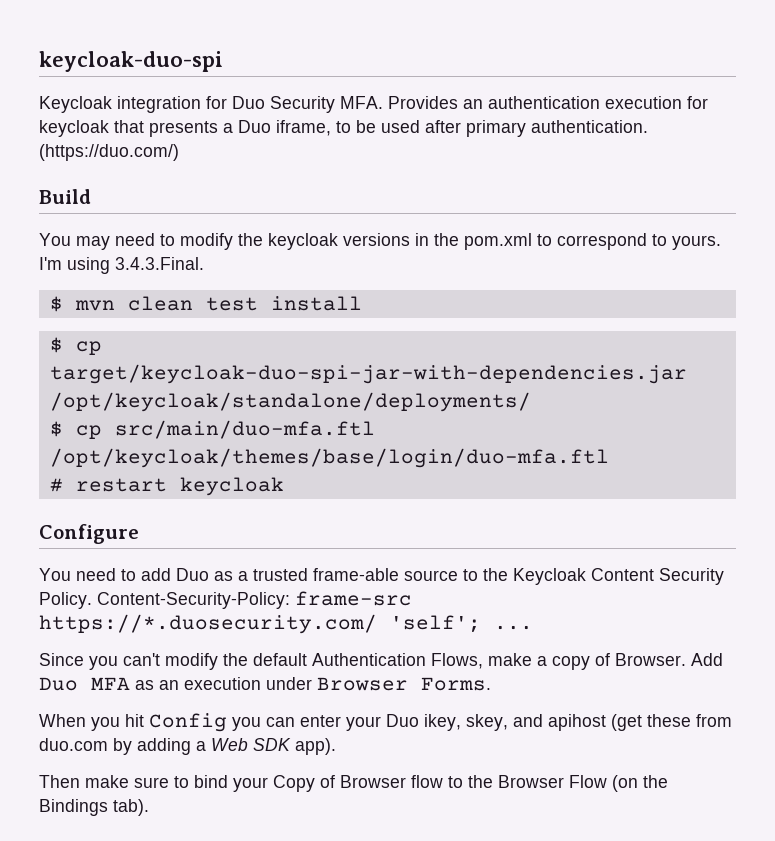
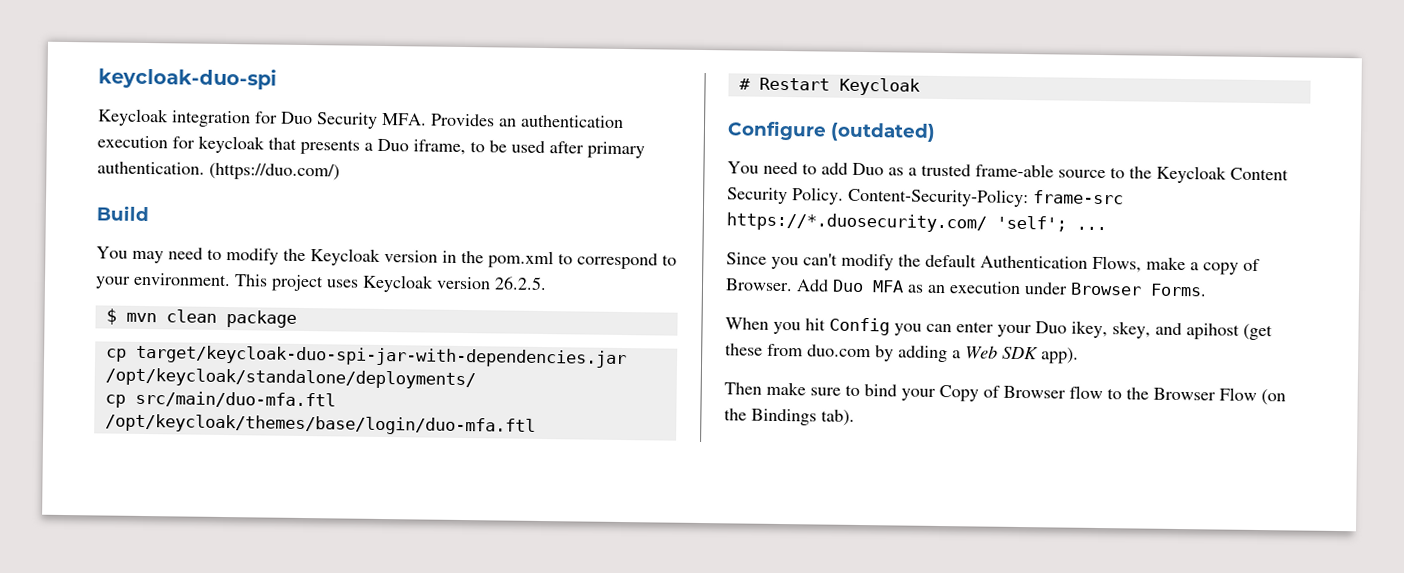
[268,233,410,250] keycloak versions -> [310,248,438,266] Keycloak version
[672,235,721,250] [39,257,204,274] yours. I'm using 3.4.3.Final. -> [95,272,547,293] your environment. This project uses Keycloak version 26.2.5.
[205,296,362,311] [49,337,63,353] test install // $ -> [225,310,297,328] package //
[49,421,63,437] $ -> (476, 378) none
[75,477,284,496] restart keycloak -> [758,77,920,96] Restart Keycloak
(139, 534) none -> [830,122,936,142] (outdated)

